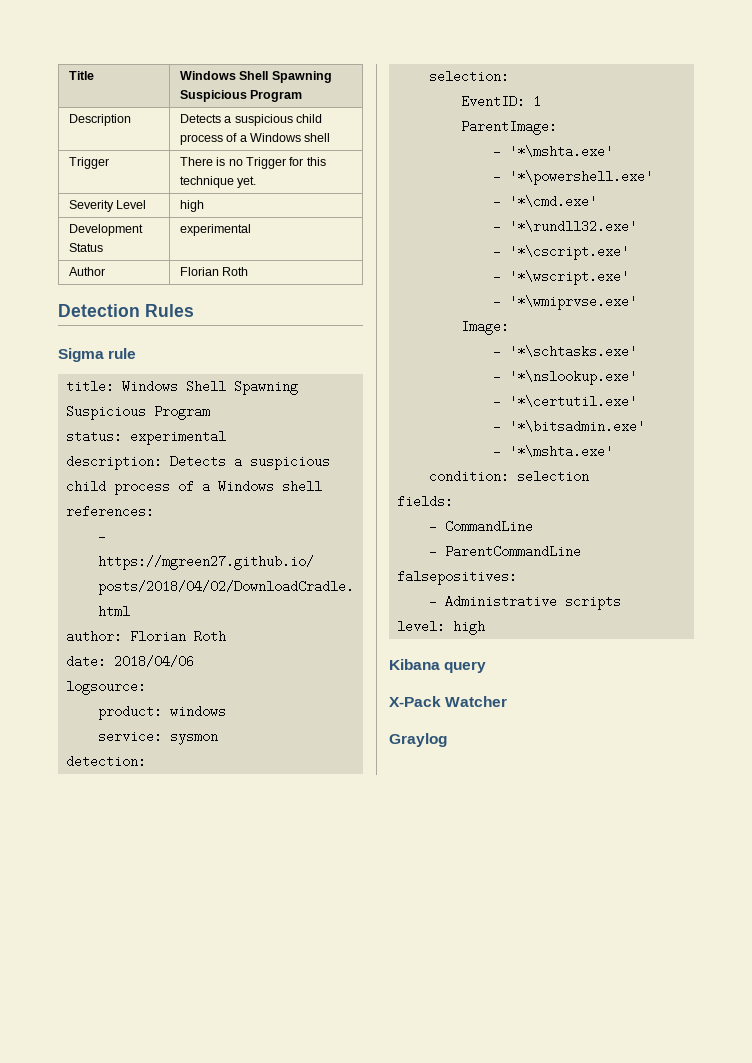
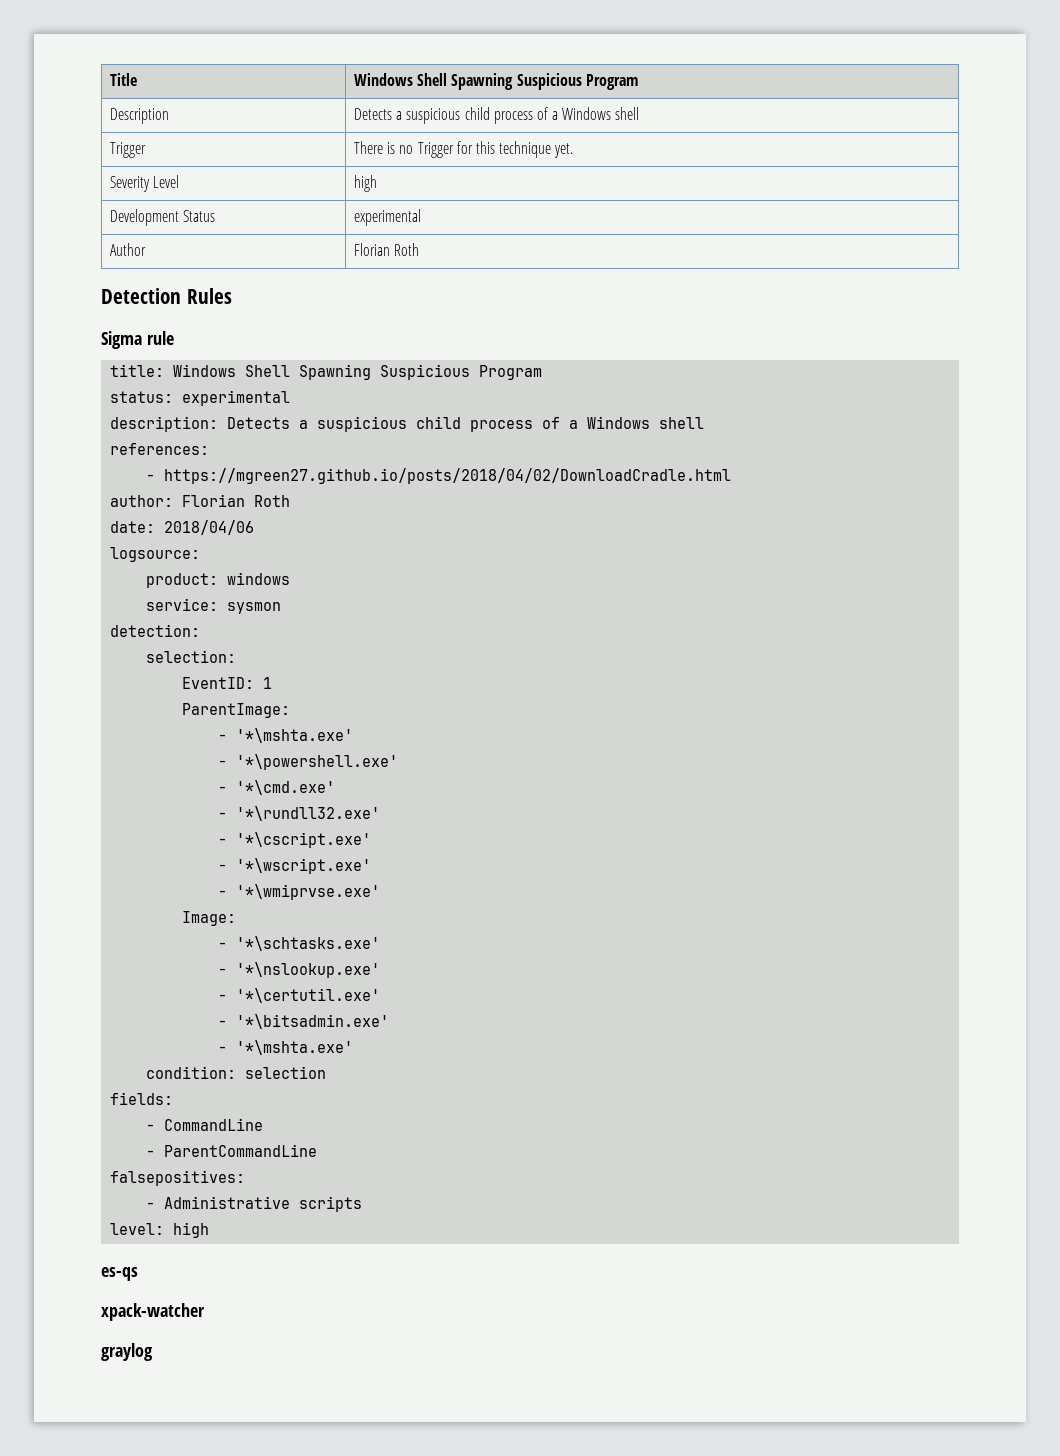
[389,659,487,673] [389,696,508,707] [389,733,447,747] Kibana query // X-Pack Watcher // Graylog -> [101,1267,138,1281] [101,1303,205,1321] [101,1343,153,1361] es-qs // xpack-watcher // graylog

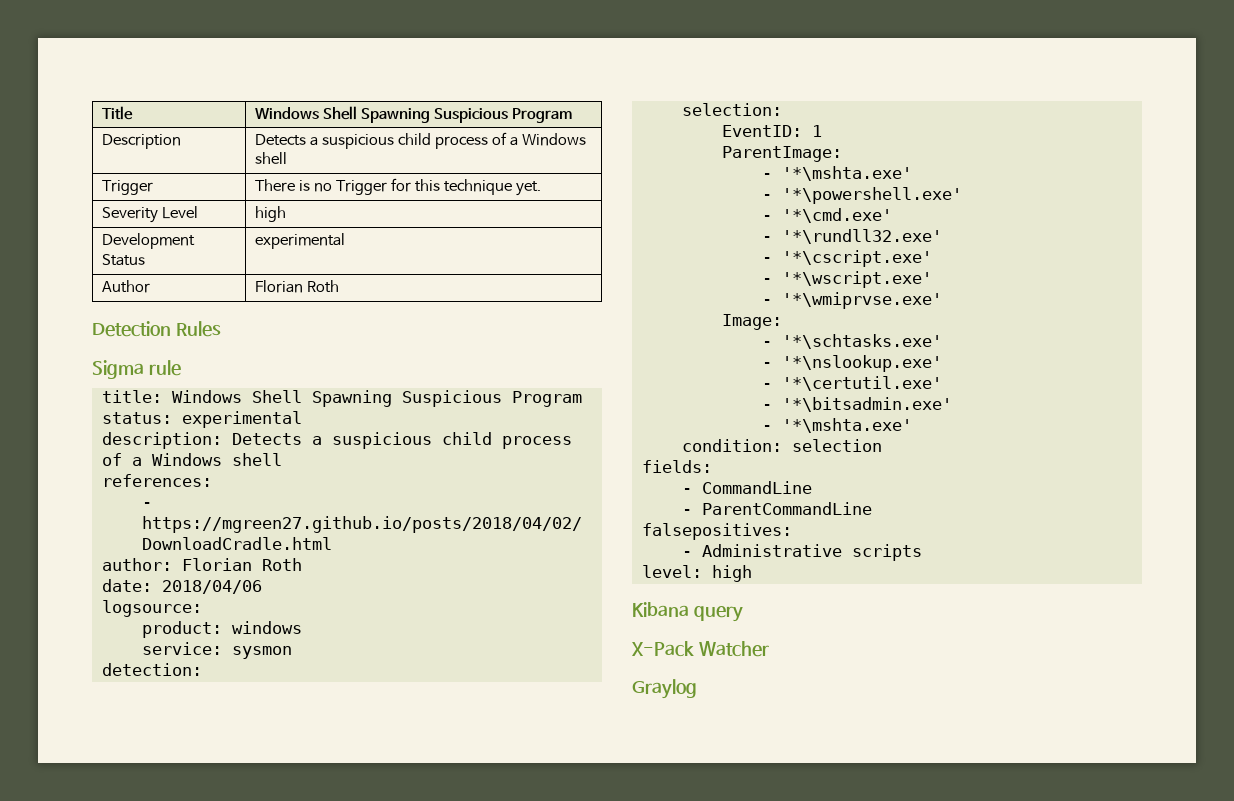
[101,1267,138,1281] [101,1303,205,1321] [101,1343,153,1361] es-qs // xpack-watcher // graylog -> [632,602,743,622] [631,641,769,657] [632,679,697,699] Kibana query // X-Pack Watcher // Graylog

